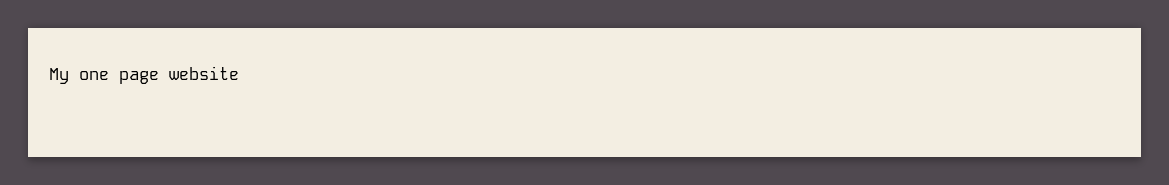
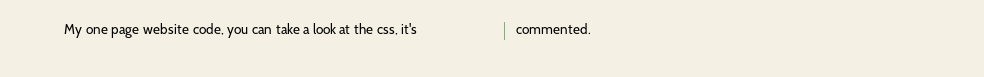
(239, 73) none -> [192,23,591,38] code, you can take a look at the css, it's commented.

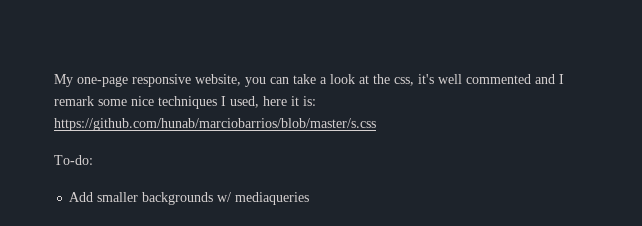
[85,23,224,38] one page website code, -> [77,74,241,87] one-page responsive website,
[516,23,591,34] commented. -> [438,74,564,84] [54,96,316,109] [54,118,376,131] [54,155,93,165] [69,192,310,205] well commented and I remark some nice techniques I used, here it is: https://github.com/hunab/marciobarrios/blob/master/s.css // To-do: // Add smaller backgrounds w/ mediaqueries

